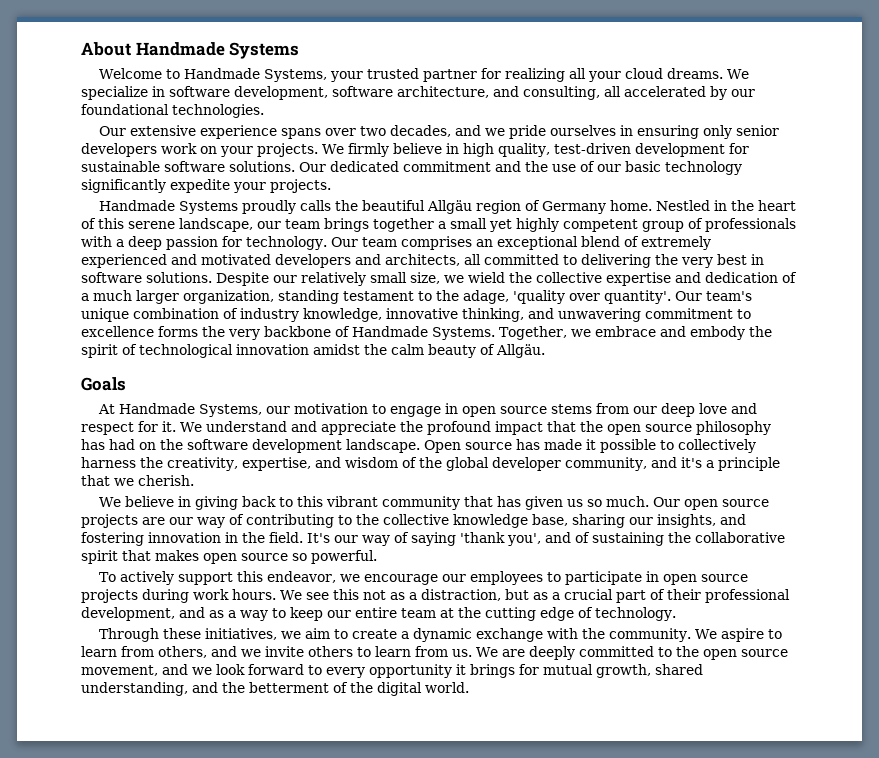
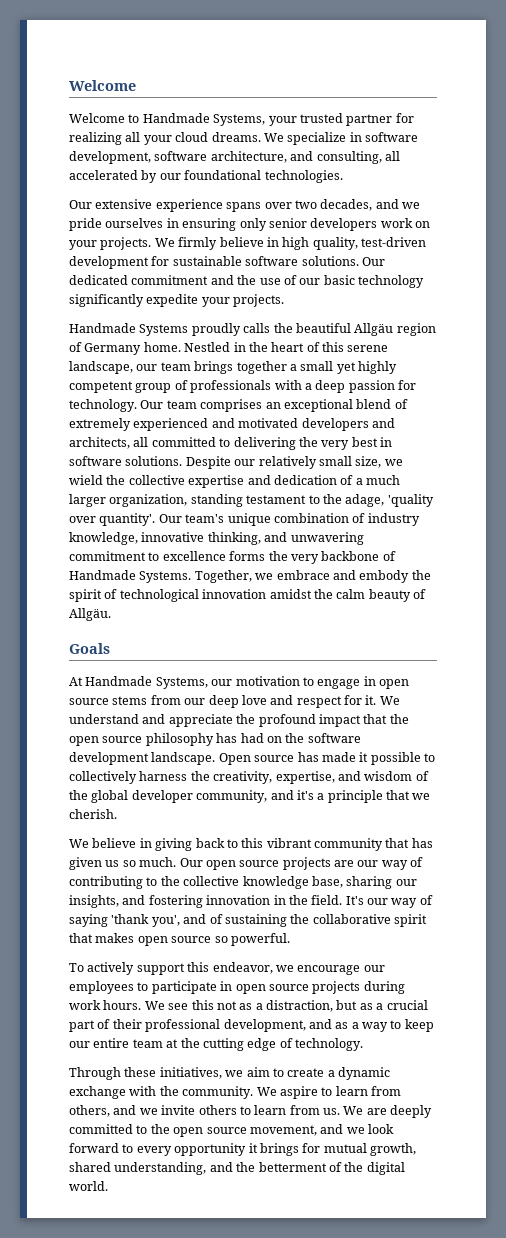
[81,42,300,59] About Handmade Systems -> [69,80,136,91] Welcome

